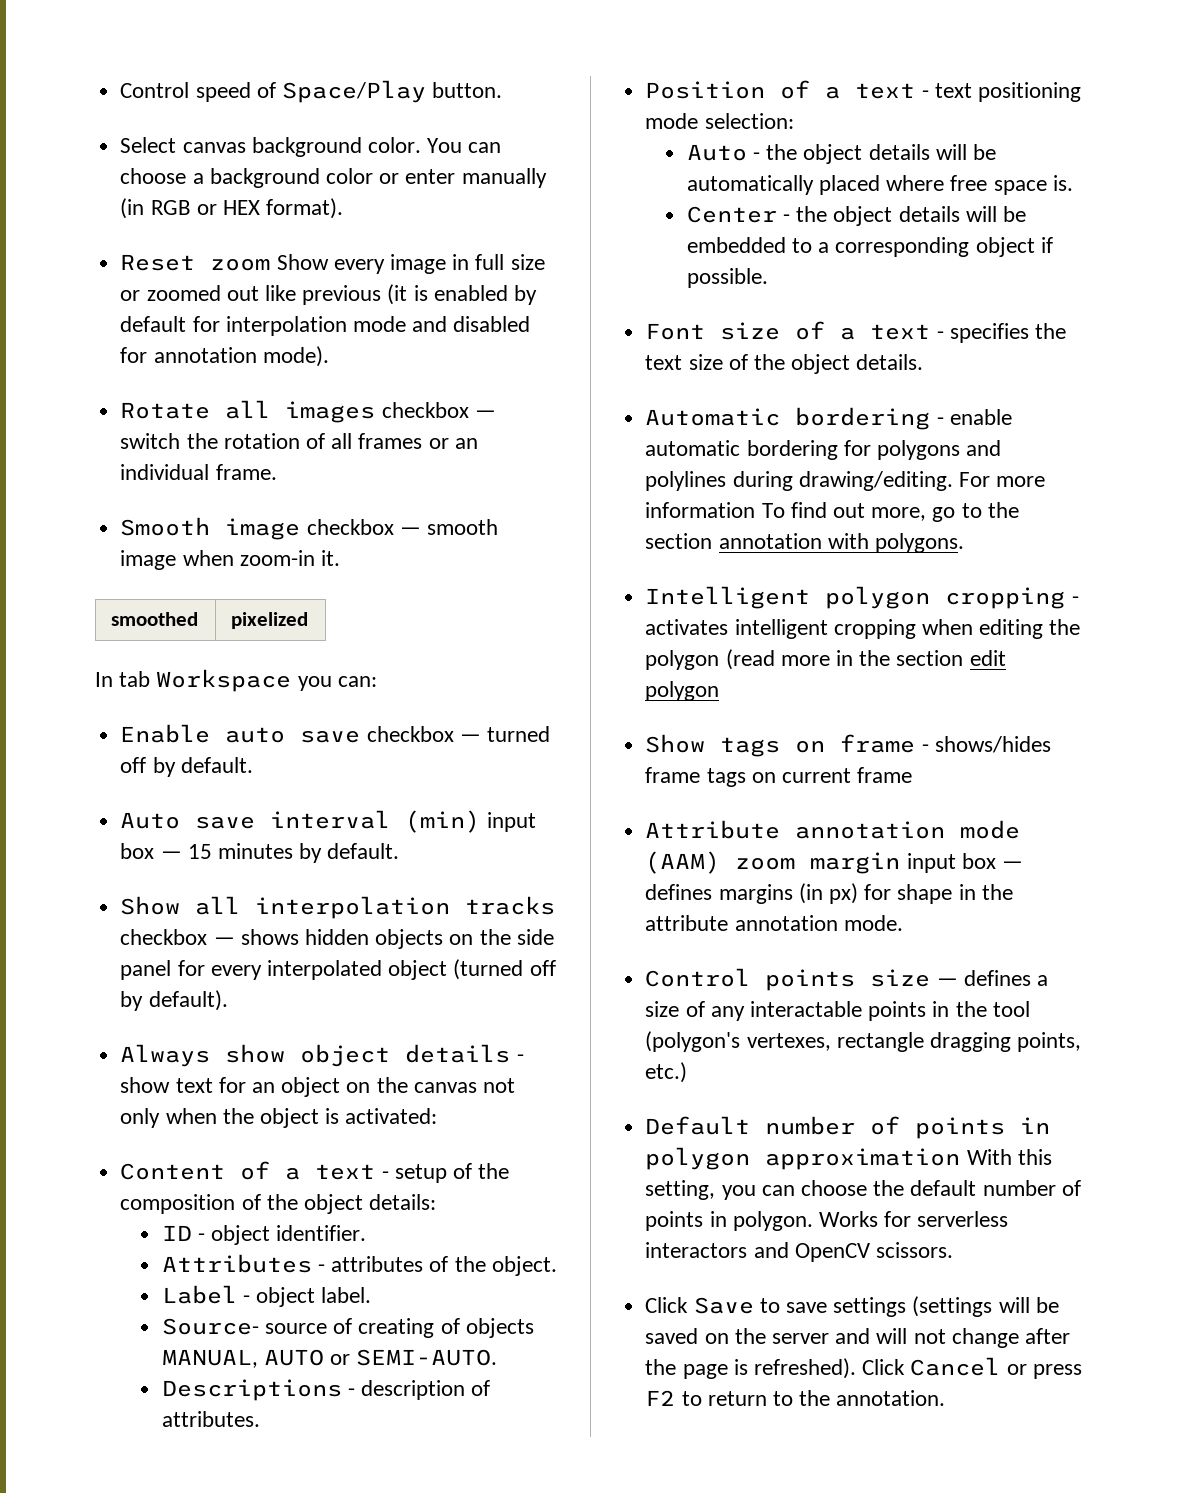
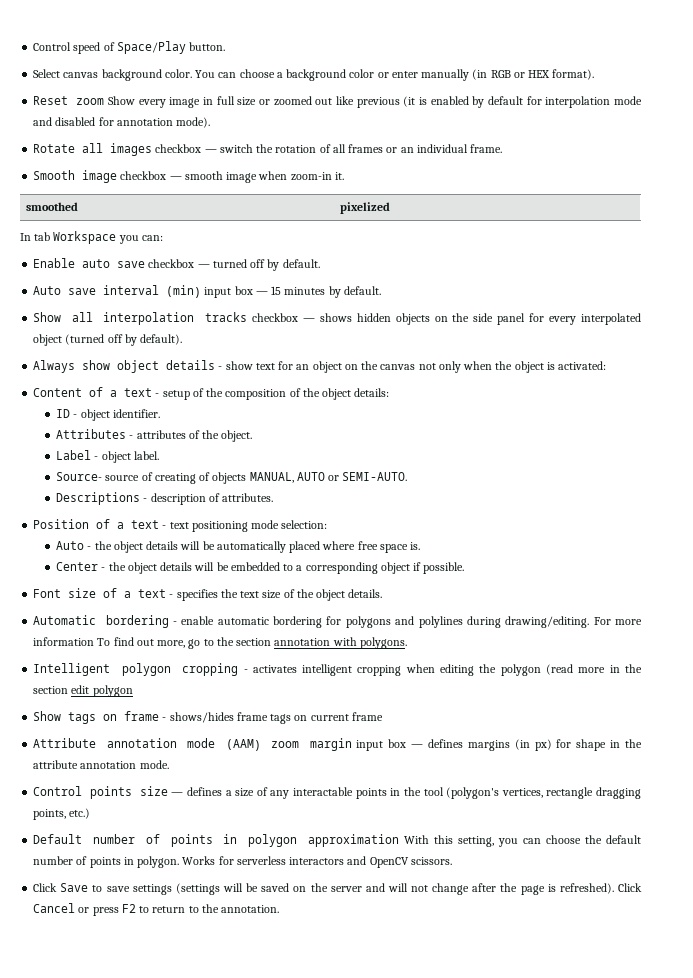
[746,1033,831,1051] vertexes, -> [501,788,543,798] vertices,

